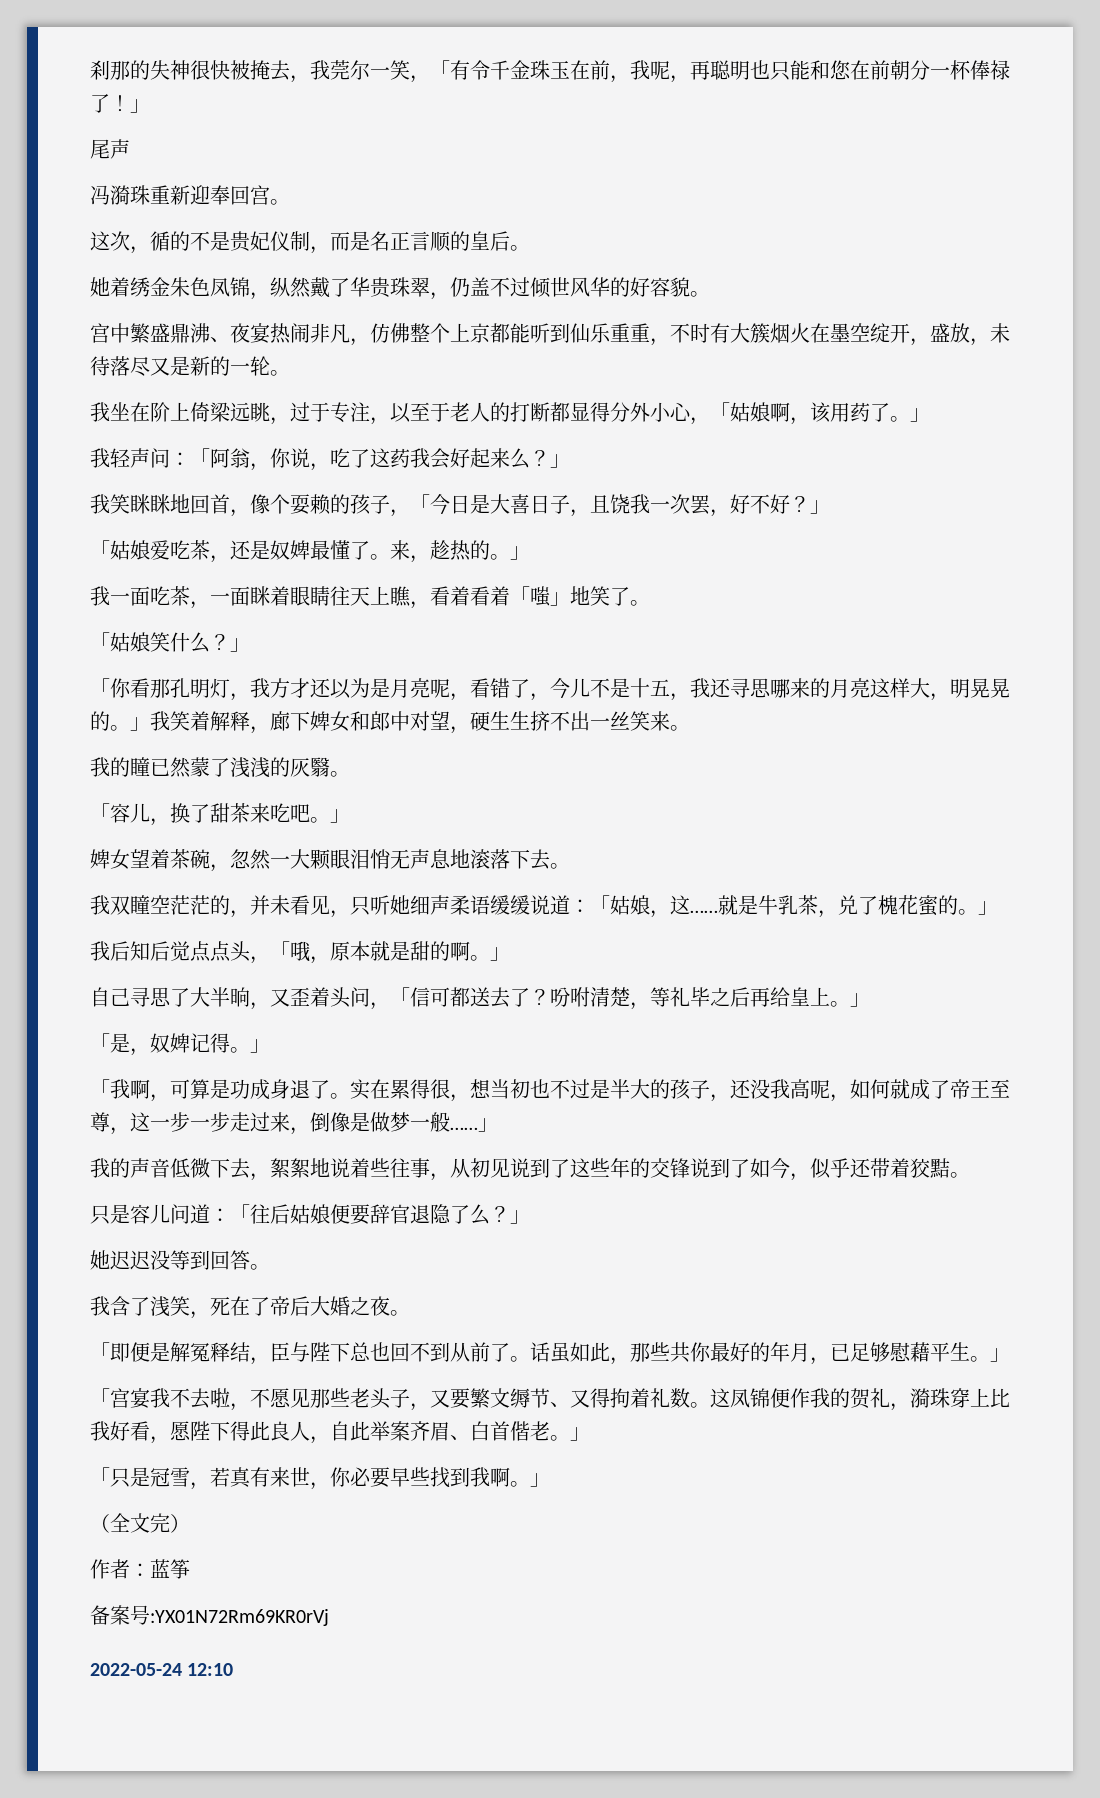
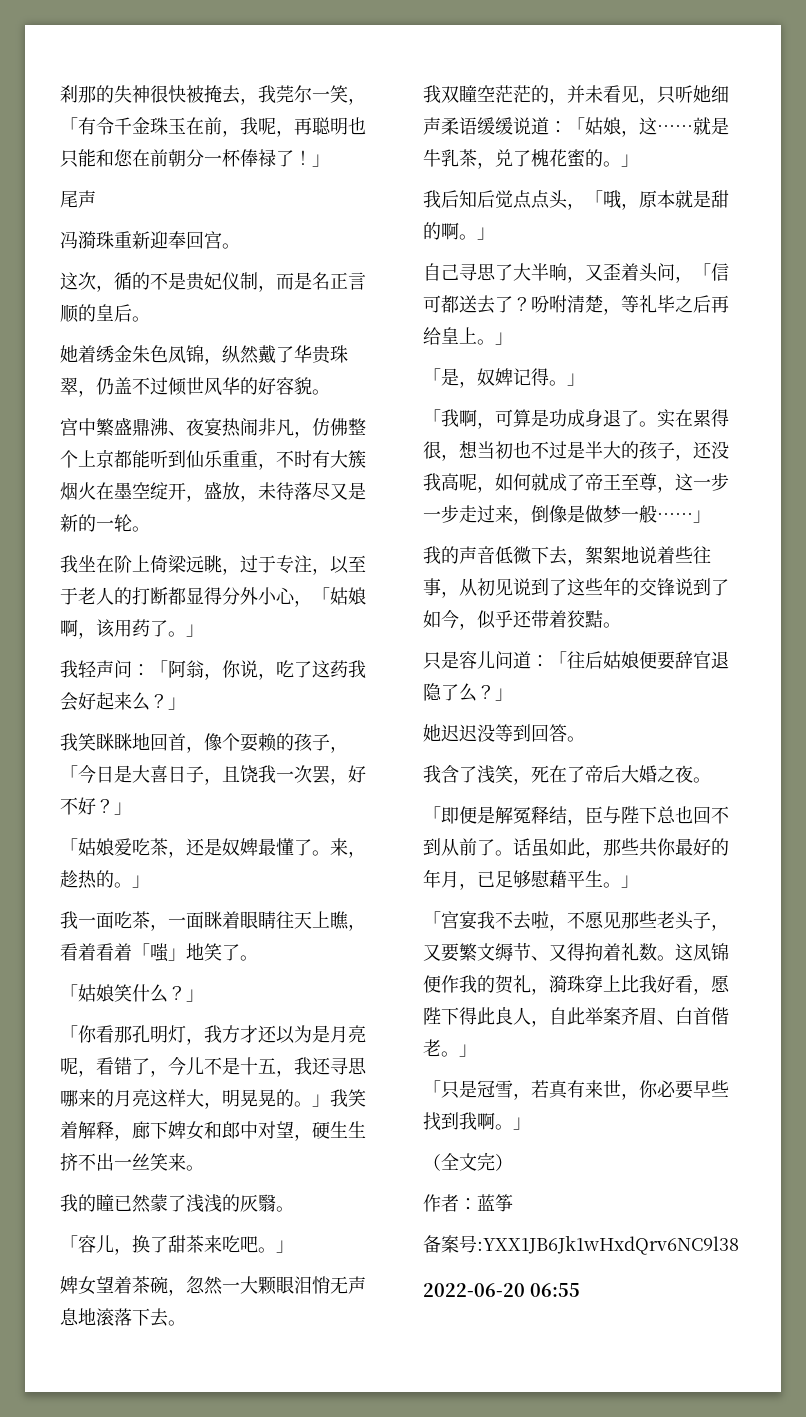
[150,1609,329,1626] [90,1663,234,1676] :YX01N72Rm69KR0rVj // 2022-05-24 12:10 -> [477,1235,739,1255] [423,1283,580,1297] :YXX1JB6Jk1wHxdQrv6NC9l38 // 2022-06-20 06:55

